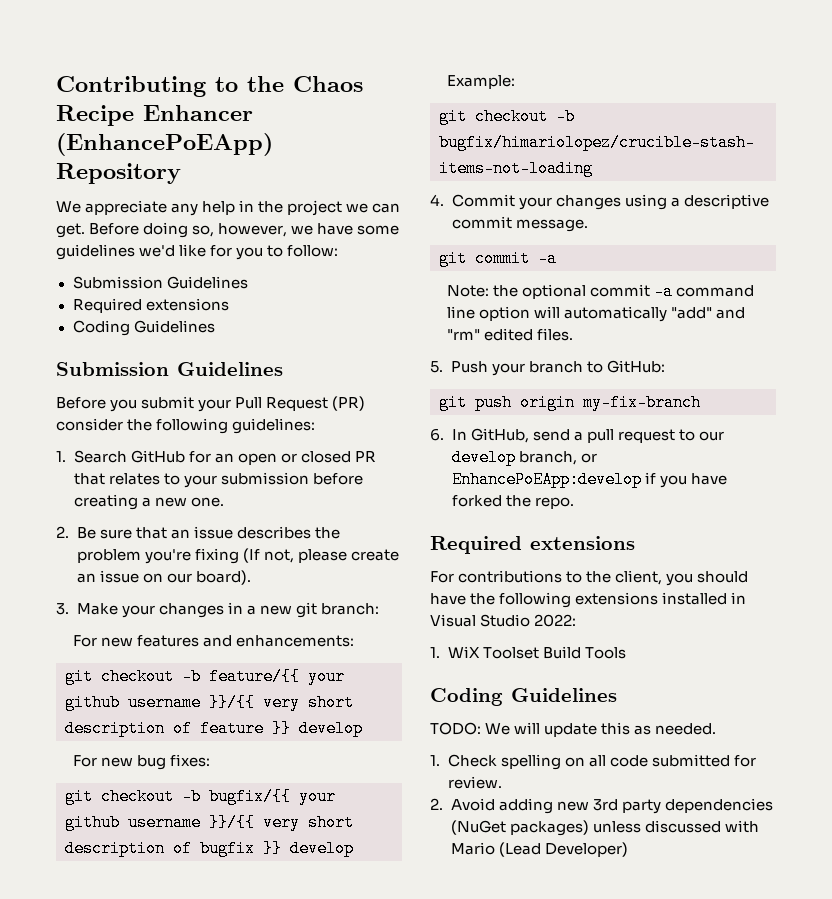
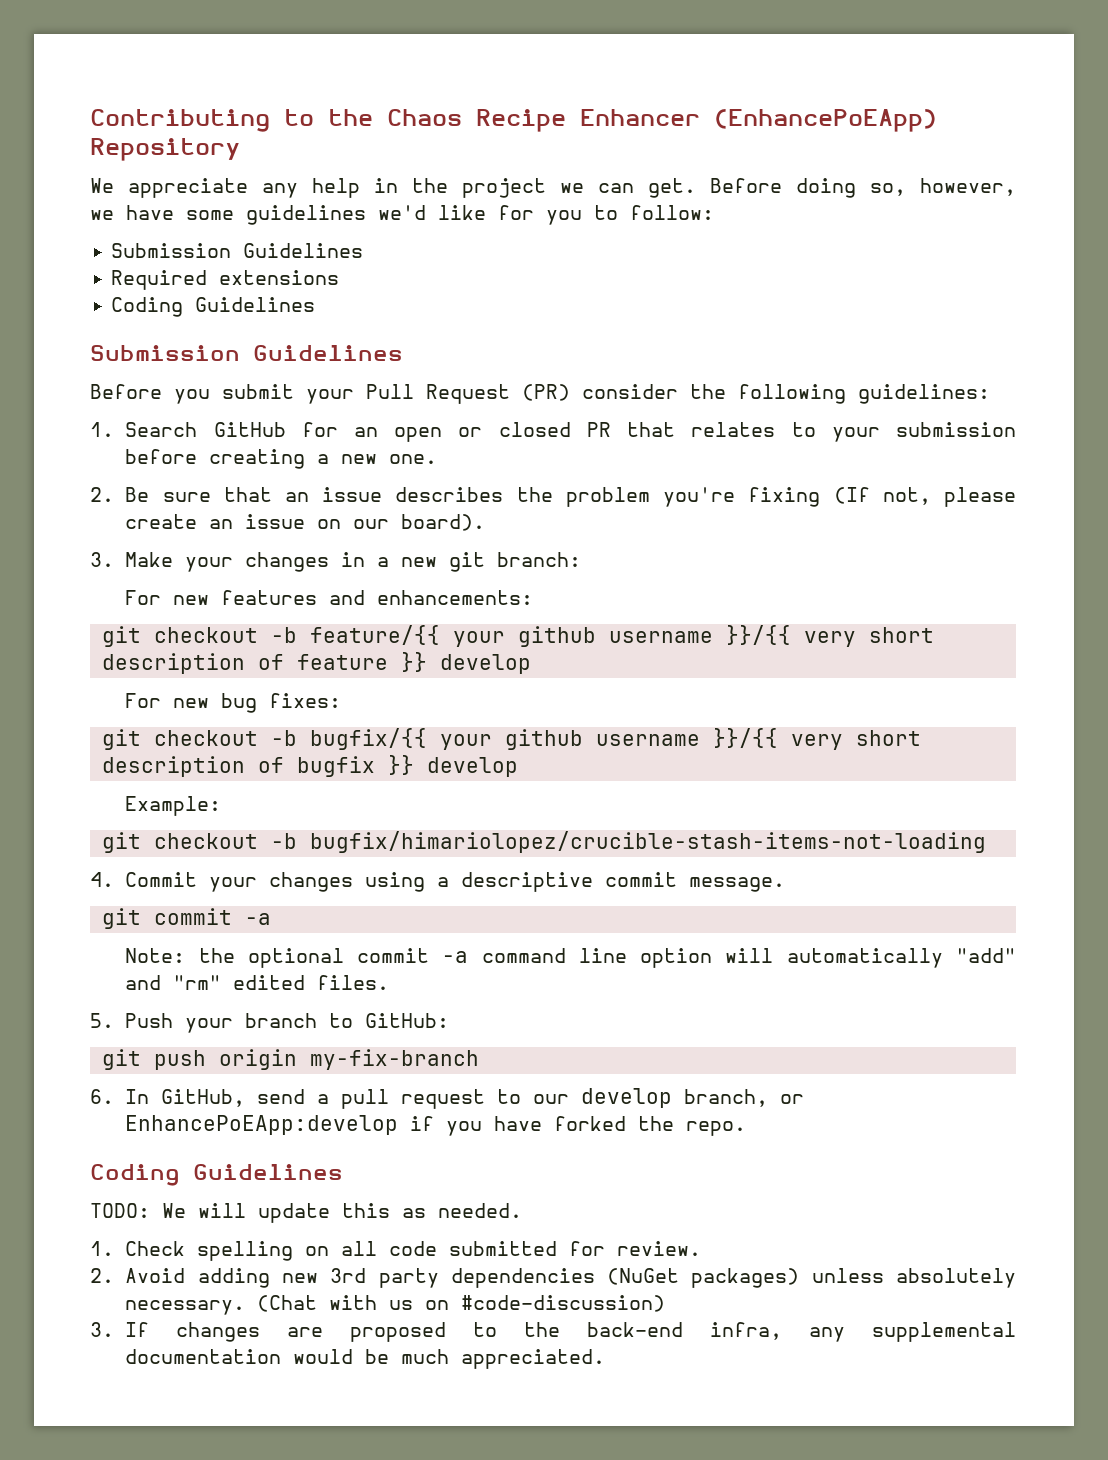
[430,536,635,554] [430,570,749,586] [430,592,747,608] [430,614,577,627] [430,646,626,659] // Required extensions // For contributions to the client, you should have the following extensions installed in Visual Studio 2022: // 1. WiX Toolset Build Tools -> (747, 1128) none
[644,820,759,833] [450,842,628,857] discussed with Mario (Lead Developer) -> [895,1268,1016,1288] [125,1295,666,1315] [90,1322,1017,1342] [125,1349,606,1369] absolutely necessary. (Chat with us on #code-discussion) // 3. If changes are proposed to the back-end infra, any supplemental documentation would be much appreciated.

